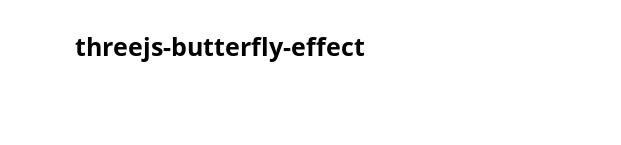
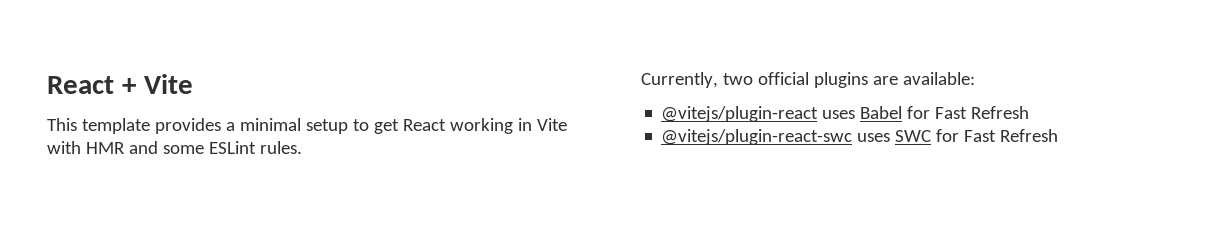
[75,37,365,62] threejs-butterfly-effect -> [47,74,193,94] [47,118,567,134] [47,141,302,154] [641,72,975,88] [661,106,1030,122] [661,129,1059,145] React + Vite // This template provides a minimal setup to get React working in Vite with HMR and some ESLint rules. // Currently, two official plugins are available: // @vitejs/plugin-react uses Babel for Fast Refresh // @vitejs/plugin-react-swc uses SWC for Fast Refresh

